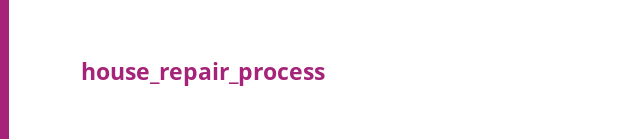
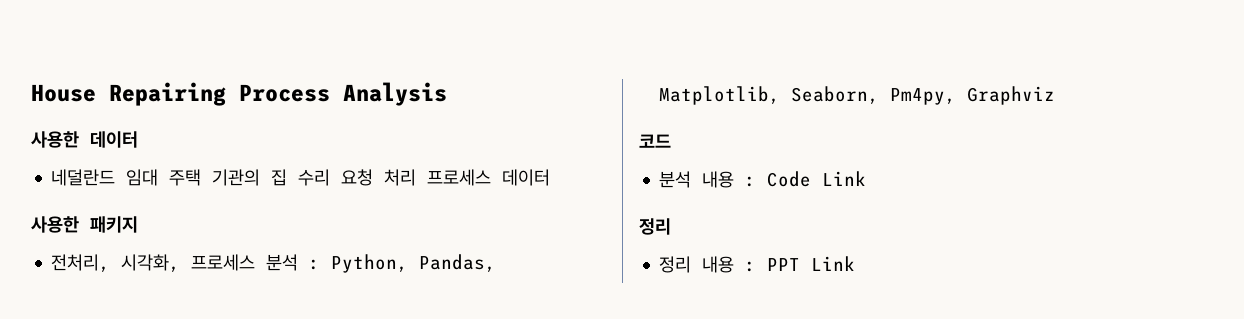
[81,62,325,86] house_repair_process -> [31,82,447,106] [31,131,138,148] [51,169,551,186] [31,216,138,233] [51,254,497,273] [659,86,1056,105] [639,134,671,148] [659,171,867,188] [639,218,671,235] [659,256,856,273] House Repairing Process Analysis // 사용한 데이터 // 네덜란드 임대 주택 기관의 집 수리 요청 처리 프로세스 데이터 // 사용한 패키지 // 전처리, 시각화, 프로세스 분석 : Python, Pandas, Matplotlib, Seaborn, Pm4py, Graphviz // 코드 // 분석 내용 : Code Link // 정리 // 정리 내용 : PPT Link

